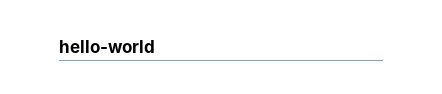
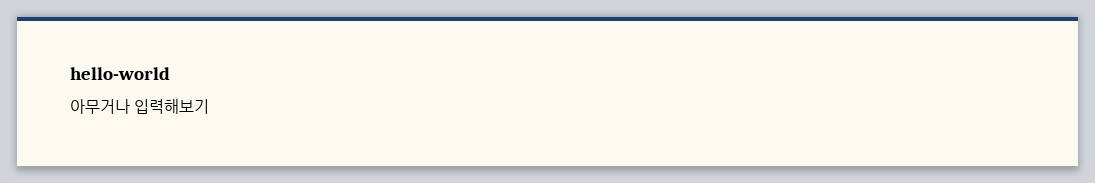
(155, 46) none -> [70,99,210,114] // 아무거나 입력해보기

